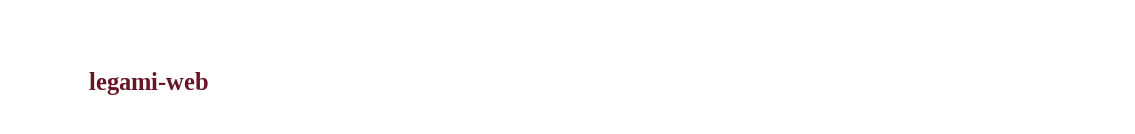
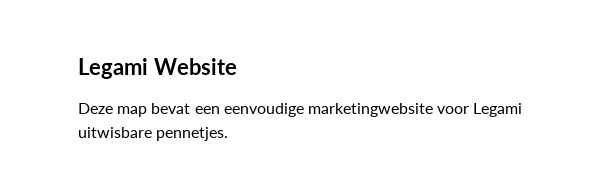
[89,72,209,95] legami-web -> [78,58,237,79] [78,103,523,117] [78,127,229,141] Legami Website // Deze map bevat een eenvoudige marketingwebsite voor Legami uitwisbare pennetjes.

